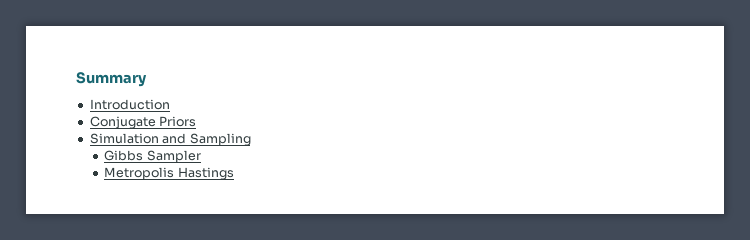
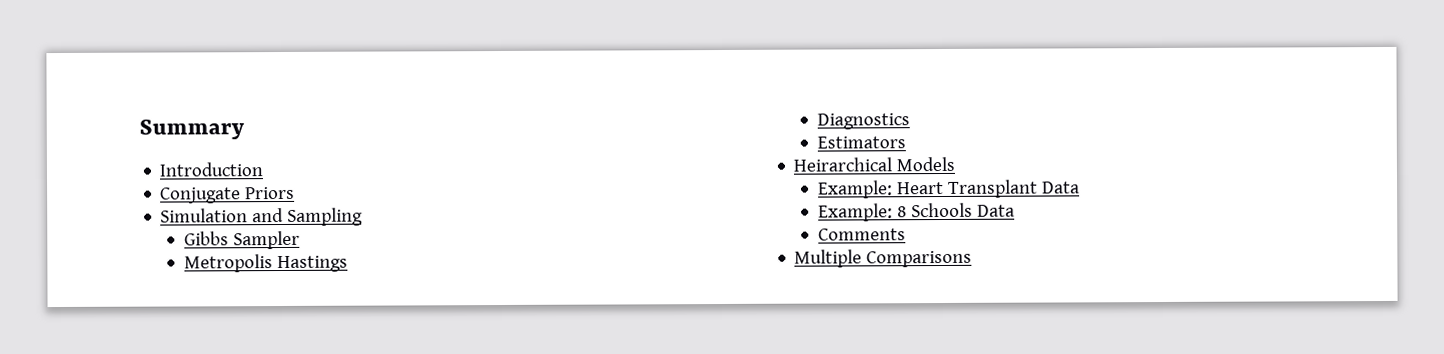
(234, 173) none -> [816,113,910,130] [816,136,906,149] [793,156,956,172] [817,179,1080,199] [817,202,1015,222] [817,228,906,241] [794,249,973,268] // Diagnostics // Estimators // Heirarchical Models // Example: Heart Transplant Data // Example: 8 Schools Data // Comments // Multiple Comparisons

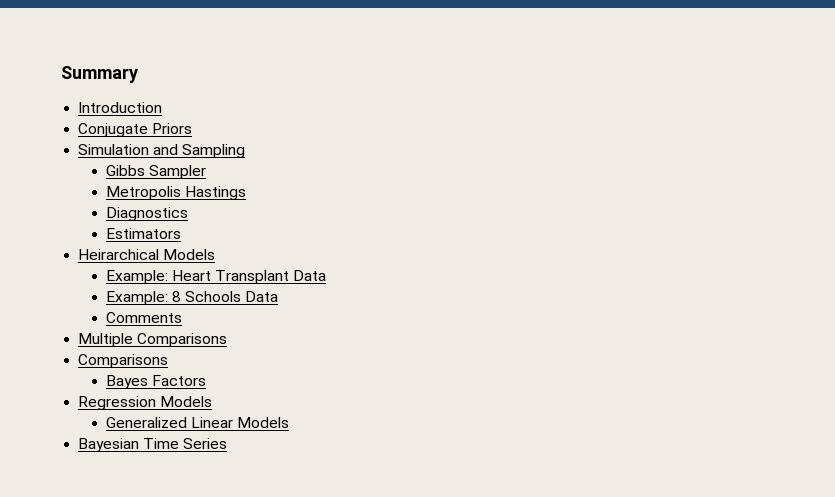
(973, 259) none -> [78,354,169,368] [105,375,206,389] [78,396,213,410] [105,417,290,428] [78,438,228,452] // Comparisons // Bayes Factors // Regression Models // Generalized Linear Models // Bayesian Time Series

